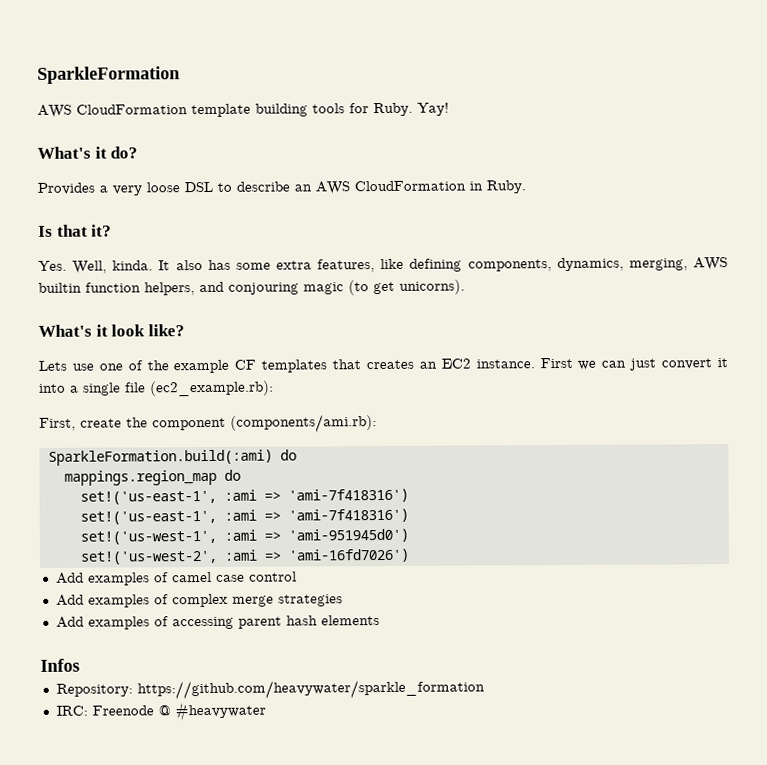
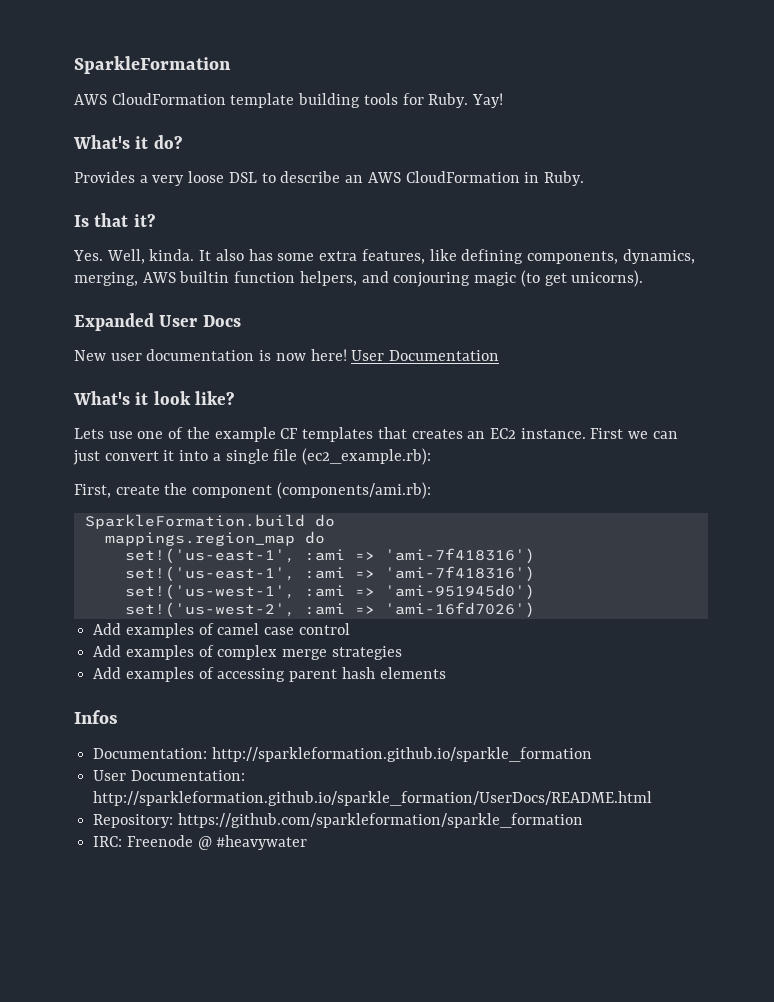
(465, 287) none -> [74,313,241,331] [74,349,500,361] // Expanded User Docs // New user documentation is now here! User Documentation
[47,449,273,466] SparkleFormation.build(:ami) -> [84,514,305,529] SparkleFormation.build
(80, 665) none -> [93,747,592,762] [93,770,245,781] [93,791,653,806] // Documentation: http://sparkleformation.github.io/sparkle_formation // User Documentation: http://sparkleformation.github.io/sparkle_formation/UserDocs/README.html
[136,679,485,700] https://github.com/heavywater/sparkle_formation -> [177,813,583,828] https://github.com/sparkleformation/sparkle_formation

